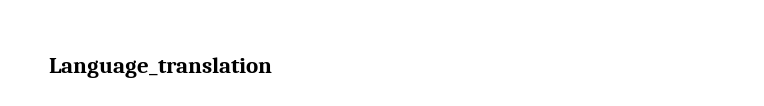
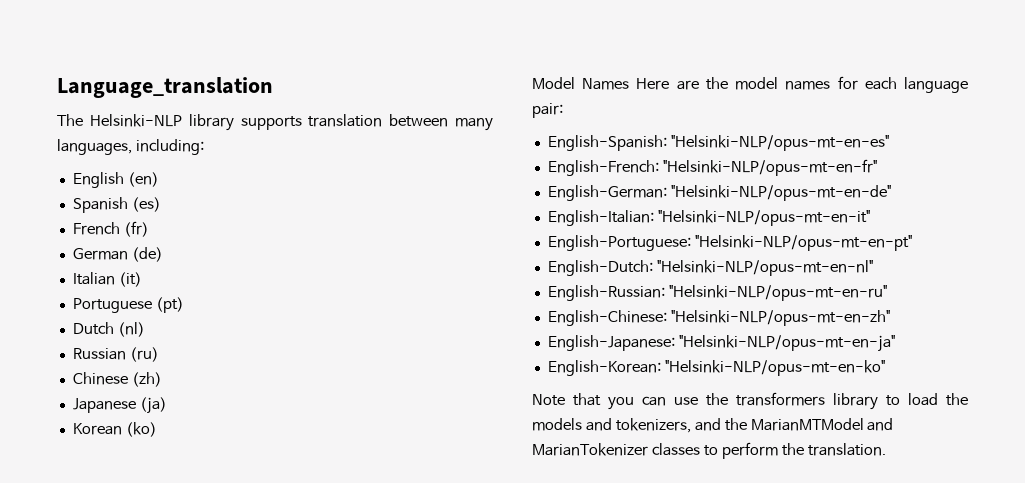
(272, 67) none -> [57,114,493,131] [57,139,204,155] [72,172,159,188] [72,197,161,213] [72,221,149,237] [72,247,163,262] [72,272,142,287] [72,297,184,313] [72,322,145,337] [72,347,159,362] [72,372,162,387] [72,397,167,414] [72,422,157,437] [532,76,968,93] [532,103,563,118] [547,135,889,151] [547,159,877,176] [547,185,891,201] [547,210,870,226] [547,235,912,251] [547,260,873,276] [547,285,887,301] [547,310,890,326] [547,335,895,352] [547,360,885,376] [532,392,968,410] [532,418,894,433] [532,442,886,459] // The Helsinki-NLP library supports translation between many languages, including: // English (en) // Spanish (es) // French (fr) // German (de) // Italian (it) // Portuguese (pt) // Dutch (nl) // Russian (ru) // Chinese (zh) // Japanese (ja) // Korean (ko) // Model Names Here are the model names for each language pair: // English-Spanish: "Helsinki-NLP/opus-mt-en-es" // English-French: "Helsinki-NLP/opus-mt-en-fr" // English-German: "Helsinki-NLP/opus-mt-en-de" // English-Italian: "Helsinki-NLP/opus-mt-en-it" // English-Portuguese: "Helsinki-NLP/opus-mt-en-pt" // English-Dutch: "Helsinki-NLP/opus-mt-en-nl" // English-Russian: "Helsinki-NLP/opus-mt-en-ru" // English-Chinese: "Helsinki-NLP/opus-mt-en-zh" // English-Japanese: "Helsinki-NLP/opus-mt-en-ja" // English-Korean: "Helsinki-NLP/opus-mt-en-ko" // Note that you can use the transformers library to load the models and tokenizers, and the MarianMTModel and MarianTokenizer classes to perform the translation.

